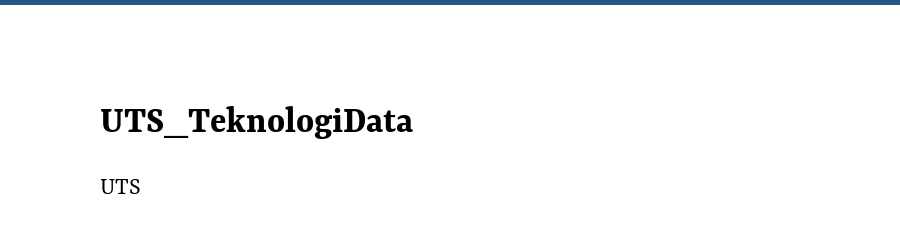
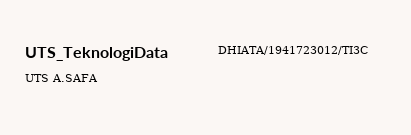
(141, 186) none -> [52,74,98,82] [218,46,368,55] A.SAFA DHIATA/1941723012/TI3C

